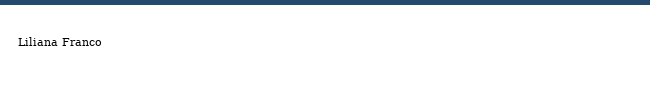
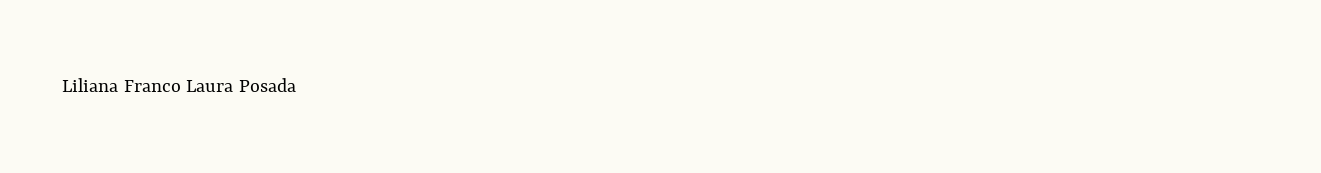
(102, 42) none -> [186,78,297,92] Laura Posada

